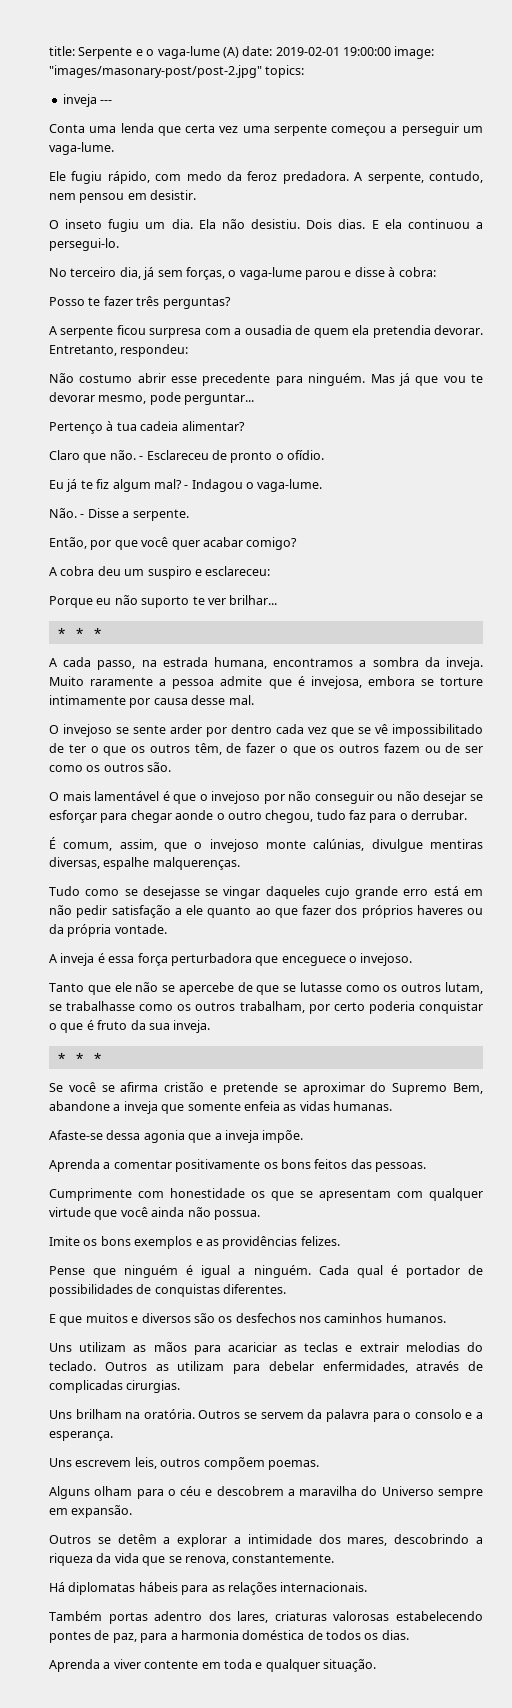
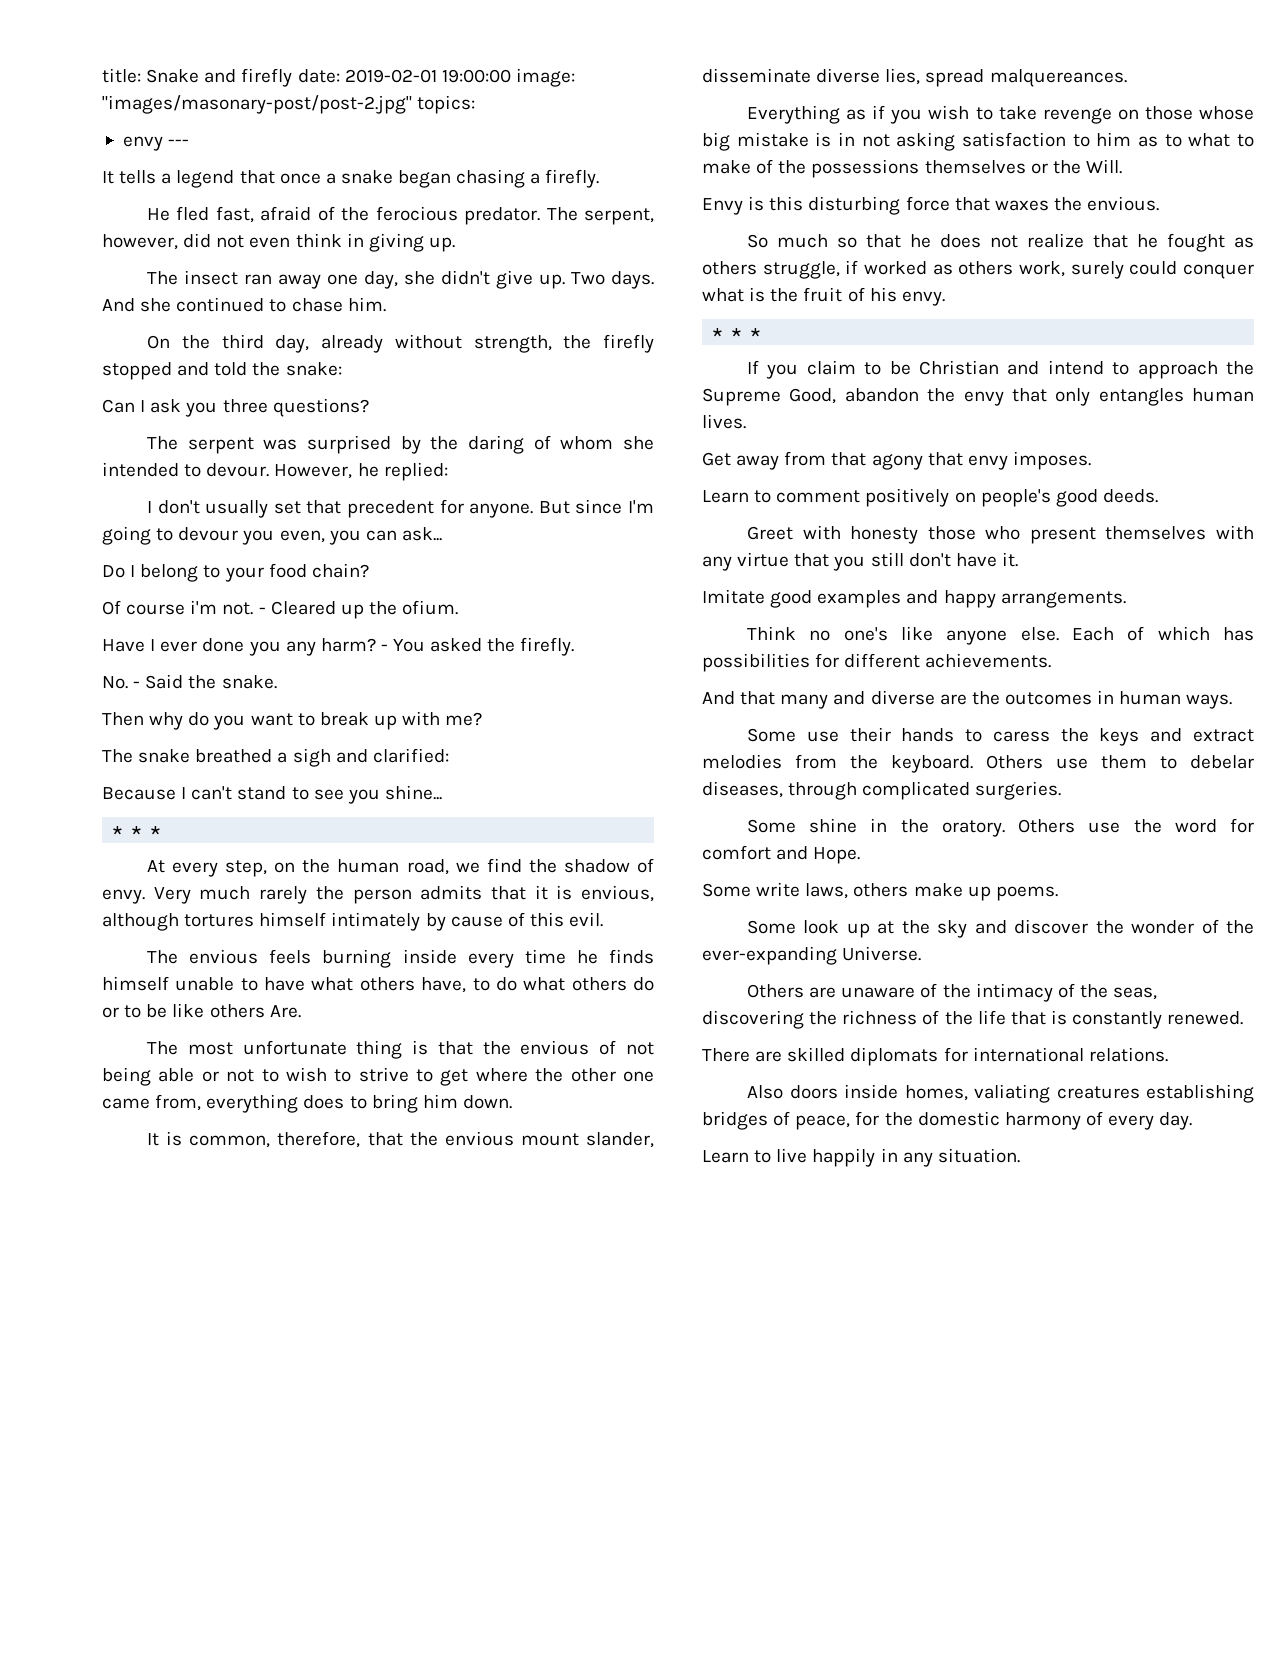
[78,46,239,59] Serpente e o vaga-lume (A) -> [146,68,293,87] Snake and firefly
[62,94,97,107] inveja -> [122,136,163,151] envy
[49,123,483,136] [49,142,114,155] [49,171,483,184] [49,190,197,203] [49,219,483,232] [49,238,119,251] [49,267,436,280] [49,296,231,309] [49,325,483,338] [49,344,189,357] [49,373,484,386] [49,392,255,405] [49,421,245,434] [49,450,324,463] [49,479,323,492] [49,508,189,521] [49,537,298,550] [49,566,271,579] [49,595,278,608] [56,627,102,637] [49,657,483,670] [49,676,484,689] [49,695,254,708] [49,724,483,737] [49,743,483,756] [49,762,172,772] [49,791,484,804] [49,810,468,823] [49,837,483,852] [49,857,240,870] [49,886,483,899] [49,905,483,918] [49,924,167,937] [49,953,413,966] [49,982,483,995] [49,1001,483,1014] [49,1020,211,1033] [56,1052,102,1062] [49,1082,483,1095] [49,1101,392,1114] [49,1130,304,1143] [49,1159,426,1172] [49,1188,483,1201] [49,1207,260,1220] [49,1236,340,1249] [49,1265,483,1278] [49,1284,287,1297] [49,1313,446,1326] [49,1342,484,1355] [49,1361,483,1374] [49,1380,181,1393] [49,1409,484,1422] [49,1431,113,1441] [49,1457,319,1470] [49,1486,483,1499] [49,1505,133,1518] [49,1534,484,1547] [49,1553,335,1566] [49,1582,368,1595] [49,1611,483,1624] [49,1630,409,1643] [49,1659,376,1672] Conta uma lenda que certa vez uma serpente começou a perseguir um vaga-lume. // Ele fugiu rápido, com medo da feroz predadora. A serpente, contudo, nem pensou em desistir. // O inseto fugiu um dia. Ela não desistiu. Dois dias. E ela continuou a persegui-lo. // No terceiro dia, já sem forças, o vaga-lume parou e disse à cobra: // Posso te fazer três perguntas? // A serpente ficou surpresa com a ousadia de quem ela pretendia devorar. Entretanto, respondeu: // Não costumo abrir esse precedente para ninguém. Mas já que vou te devorar mesmo, pode perguntar... // Pertenço à tua cadeia alimentar? // Claro que não. - Esclareceu de pronto o ofídio. // Eu já te fiz algum mal? - Indagou o vaga-lume. // Não. - Disse a serpente. // Então, por que você quer acabar comigo? // A cobra deu um suspiro e esclareceu: // Porque eu não suporto te ver brilhar... // * * * // A cada passo, na estrada humana, encontramos a sombra da inveja. Muito raramente a pessoa admite que é invejosa, embora se torture intimamente por causa desse mal. // O invejoso se sente arder por dentro cada vez que se vê impossibilitado de ter o que os outros têm, de fazer o que os outros fazem ou de ser como os outros são. // O mais lamentável é que o invejoso por não conseguir ou não desejar se esforçar para chegar aonde o outro chegou, tudo faz para o derrubar. // É comum, assim, que o invejoso monte calúnias, divulgue mentiras diversas, espalhe malquerenças. // Tudo como se desejasse se vingar daqueles cujo grande erro está em não pedir satisfação a ele quanto ao que fazer dos próprios haveres ou da própria vontade. // A inveja é essa força perturbadora que enceguece o invejoso. // Tanto que ele não se apercebe de que se lutasse como os outros lutam, se trabalhasse como os outros trabalham, por certo poderia conquistar o que é fruto da sua inveja. // * * * // Se você se afirma cristão e pretende se aproximar do Supremo Bem, abandone a inveja que somente enfeia as vidas humanas. // Afaste-se dessa agonia que a inveja impõe. // Aprenda a comentar positivamente os bons feitos das pessoas. // Cumprimente com honestidade os que se apresentam com qualquer virtude que você ainda não possua. // Imite os bons exemplos e as providências felizes. // Pense que ninguém é igual a ninguém. Cada qual é portador de possibilidades de conquistas diferentes. // E que muitos e diversos são os desfechos nos caminhos humanos. // Uns utilizam as mãos para acariciar as teclas e extrair melodias do teclado. Outros as utilizam para debelar enfermidades, através de complicadas cirurgias. // Uns brilham na oratória. Outros se servem da palavra para o consolo e a esperança. // Uns escrevem leis, outros compõem poemas. // Alguns olham para o céu e descobrem a maravilha do Universo sempre em expansão. // Outros se detêm a explorar a intimidade dos mares, descobrindo a riqueza da vida que se renova, constantemente. // Há diplomatas hábeis para as relações internacionais. // Também portas adentro dos lares, criaturas valorosas estabelecendo pontes de paz, para a harmonia doméstica de todos os dias. // Aprenda a viver contente em toda e qualquer situação. -> [102,169,600,188] [147,206,654,225] [102,233,455,252] [147,270,654,289] [102,297,386,312] [147,334,654,353] [102,362,342,380] [102,398,369,417] [147,435,654,454] [102,462,448,481] [147,499,654,518] [102,526,442,545] [102,563,369,582] [102,600,459,619] [102,637,575,656] [102,674,277,689] [102,711,483,730] [102,748,449,767] [102,785,442,804] [113,826,161,835] [147,858,654,877] [102,885,654,904] [102,912,604,931] [147,949,654,968] [102,976,654,993] [102,1003,301,1018] [147,1040,654,1059] [102,1067,654,1086] [102,1094,512,1113] [147,1131,654,1148] [702,68,1127,87] [747,105,1254,124] [702,132,1254,151] [702,159,1122,178] [702,196,1160,215] [747,233,1254,252] [702,260,1255,279] [702,287,945,306] [713,328,761,337] [747,360,1254,379] [702,388,1254,406] [702,414,746,429] [702,451,1091,470] [702,488,1158,507] [747,525,1254,544] [702,552,1018,571] [702,589,1126,608] [747,626,1254,645] [702,653,1052,672] [702,690,1233,709] [747,727,1254,746] [702,754,1254,773] [702,781,1062,800] [747,818,1254,837] [702,845,861,864] [702,882,1058,901] [747,919,1254,938] [702,946,922,965] [747,983,1158,1002] [702,1010,1244,1029] [702,1047,1168,1066] [747,1084,1254,1103] [702,1111,1193,1130] [702,1148,1020,1167] It tells a legend that once a snake began chasing a firefly. // He fled fast, afraid of the ferocious predator. The serpent, however, did not even think in giving up. // The insect ran away one day, she didn't give up. Two days. And she continued to chase him. // On the third day, already without strength, the firefly stopped and told the snake: // Can I ask you three questions? // The serpent was surprised by the daring of whom she intended to devour. However, he replied: // I don't usually set that precedent for anyone. But since I'm going to devour you even, you can ask... // Do I belong to your food chain? // Of course i'm not. - Cleared up the ofium. // Have I ever done you any harm? - You asked the firefly. // No. - Said the snake. // Then why do you want to break up with me? // The snake breathed a sigh and clarified: // Because I can't stand to see you shine... // * * * // At every step, on the human road, we find the shadow of envy. Very much rarely the person admits that it is envious, although tortures himself intimately by cause of this evil. // The envious feels burning inside every time he finds himself unable to have what others have, to do what others do or to be like others Are. // The most unfortunate thing is that the envious of not being able or not to wish to strive to get where the other one came from, everything does to bring him down. // It is common, therefore, that the envious mount slander, disseminate diverse lies, spread malquereances. // Everything as if you wish to take revenge on those whose big mistake is in not asking satisfaction to him as to what to make of the possessions themselves or the Will. // Envy is this disturbing force that waxes the envious. // So much so that he does not realize that he fought as others struggle, if worked as others work, surely could conquer what is the fruit of his envy. // * * * // If you claim to be Christian and intend to approach the Supreme Good, abandon the envy that only entangles human lives. // Get away from that agony that envy imposes. // Learn to comment positively on people's good deeds. // Greet with honesty those who present themselves with any virtue that you still don't have it. // Imitate good examples and happy arrangements. // Think no one's like anyone else. Each of which has possibilities for different achievements. // And that many and diverse are the outcomes in human ways. // Some use their hands to caress the keys and extract melodies from the keyboard. Others use them to debelar diseases, through complicated surgeries. // Some shine in the oratory. Others use the word for comfort and Hope. // Some write laws, others make up poems. // Some look up at the sky and discover the wonder of the ever-expanding Universe. // Others are unaware of the intimacy of the seas, discovering the richness of the life that is constantly renewed. // There are skilled diplomats for international relations. // Also doors inside homes, valiating creatures establishing bridges of peace, for the domestic harmony of every day. // Learn to live happily in any situation.

